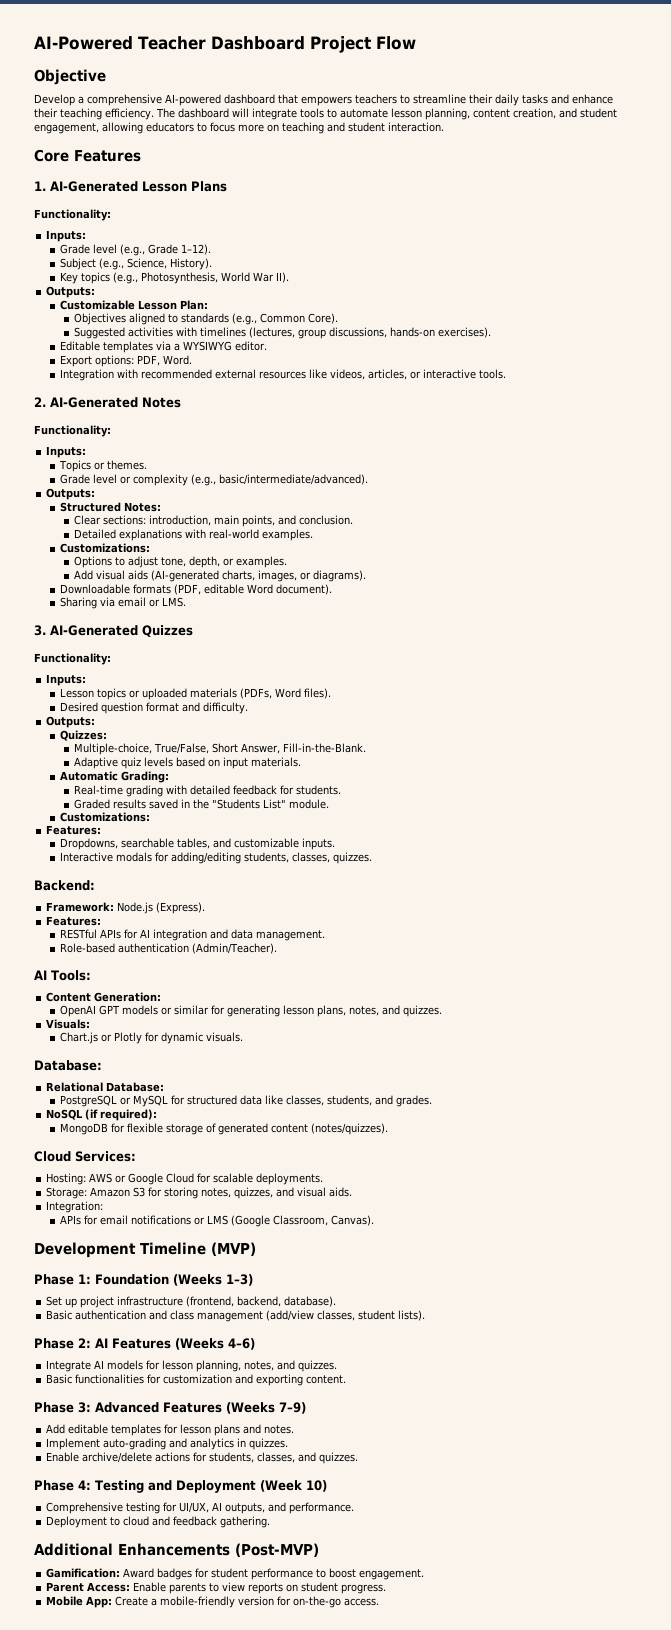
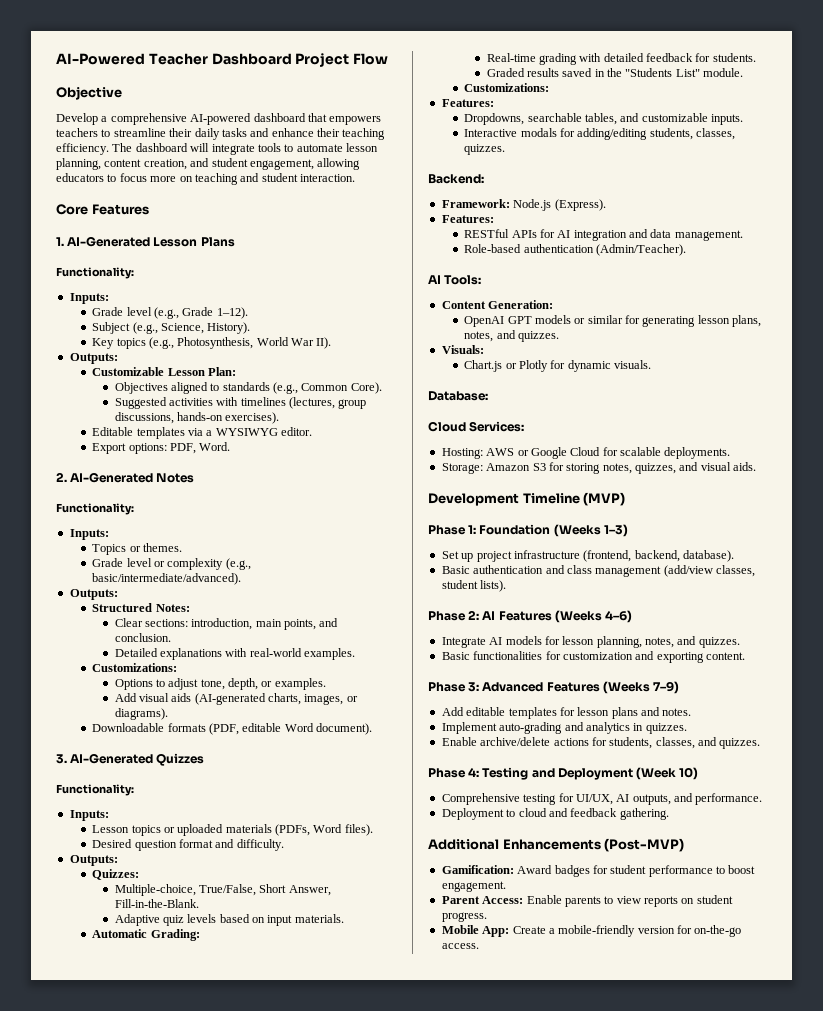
[59,369,506,381] // Integration with recommended external resources like videos, articles, or interactive tools. -> (231, 446) none
[59,597,186,609] // Sharing via email or LMS. -> (373, 729) none
[46,1082,165,1092] [59,1095,432,1107] [46,1109,158,1121] [59,1123,388,1135] // Relational Database: // PostgreSQL or MySQL for structured data like classes, students, and grades. // NoSQL (if required): // MongoDB for flexible storage of generated content (notes/quizzes). -> (488, 396) none
[46,1201,104,1213] [59,1215,374,1227] // Integration: // APIs for email notifications or LMS (Google Classroom, Canvas). -> (757, 466) none

